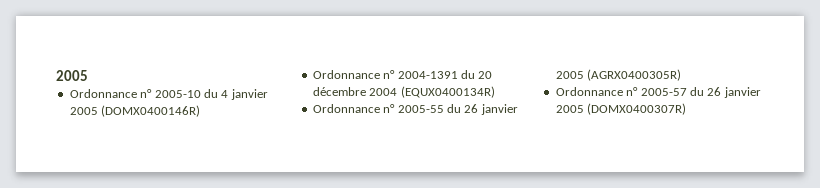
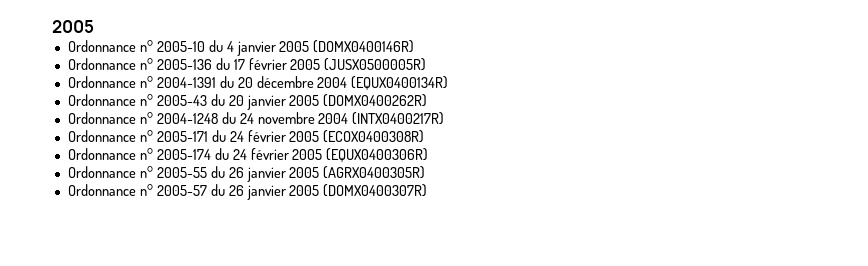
(201, 111) none -> [67,58,427,71] // Ordonnance n° 2005-136 du 17 février 2005 (JUSX0500005R)
(495, 92) none -> [67,94,428,110] [67,112,445,125] [67,130,425,143] [67,148,429,162] // Ordonnance n° 2005-43 du 20 janvier 2005 (DOMX0400262R) // Ordonnance n° 2004-1248 du 24 novembre 2004 (INTX0400217R) // Ordonnance n° 2005-171 du 24 février 2005 (ECOX0400308R) // Ordonnance n° 2005-174 du 24 février 2005 (EQUX0400306R)

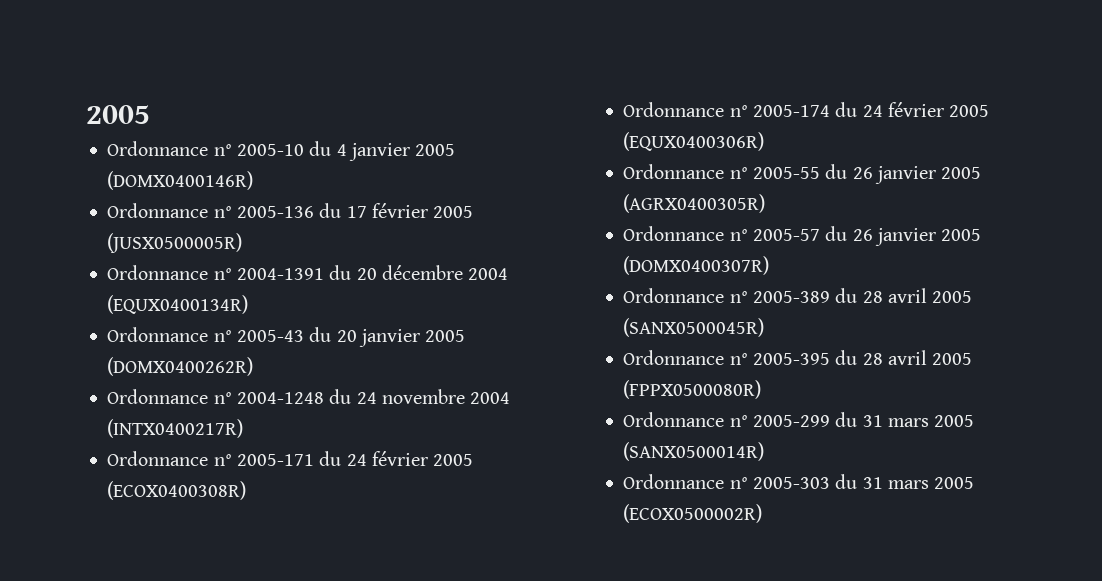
(428, 190) none -> [623,288,973,303] [623,318,765,337] [623,350,973,365] [623,380,762,399] [623,412,975,427] [623,442,765,461] [623,474,975,489] [623,504,763,523] // Ordonnance n° 2005-389 du 28 avril 2005 (SANX0500045R) // Ordonnance n° 2005-395 du 28 avril 2005 (FPPX0500080R) // Ordonnance n° 2005-299 du 31 mars 2005 (SANX0500014R) // Ordonnance n° 2005-303 du 31 mars 2005 (ECOX0500002R)

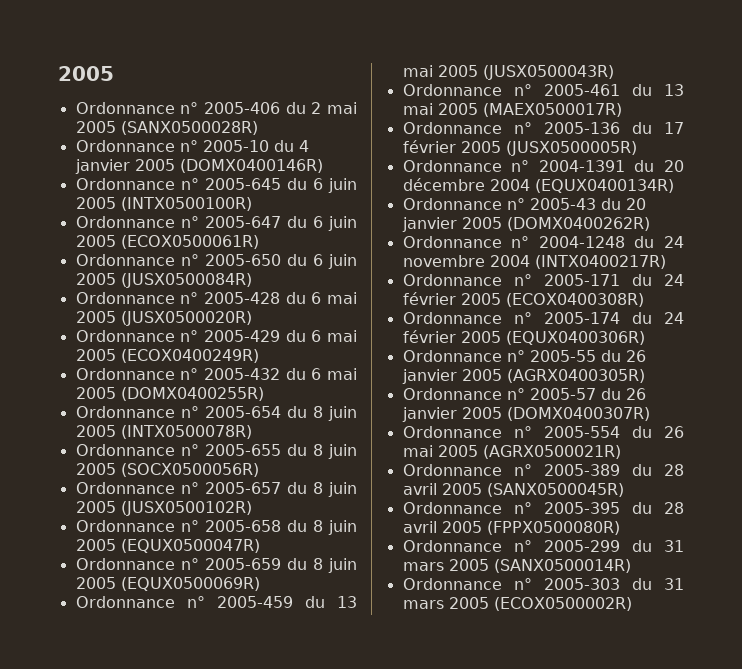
[86,105,150,124] 2005 -> [58,66,114,81] [75,102,357,114] [75,121,258,135] 2005 // Ordonnance n° 2005-406 du 2 mai 2005 (SANX0500028R)
(254, 180) none -> [75,178,357,193] [75,197,252,211] [75,216,357,231] [75,235,259,249] [75,254,357,269] [75,273,252,288] [75,292,357,304] [75,311,252,326] [75,330,357,342] [75,349,259,363] [75,368,357,380] [75,387,264,401] [75,406,357,421] [75,425,252,439] [75,444,357,459] [75,463,259,477] [75,482,357,497] [75,501,252,516] [75,520,357,535] [75,539,260,553] [75,558,357,573] [75,577,260,591] [75,596,357,608] [402,65,614,80] [402,84,684,96] [402,103,622,117] // Ordonnance n° 2005-645 du 6 juin 2005 (INTX0500100R) // Ordonnance n° 2005-647 du 6 juin 2005 (ECOX0500061R) // Ordonnance n° 2005-650 du 6 juin 2005 (JUSX0500084R) // Ordonnance n° 2005-428 du 6 mai 2005 (JUSX0500020R) // Ordonnance n° 2005-429 du 6 mai 2005 (ECOX0400249R) // Ordonnance n° 2005-432 du 6 mai 2005 (DOMX0400255R) // Ordonnance n° 2005-654 du 8 juin 2005 (INTX0500078R) // Ordonnance n° 2005-655 du 8 juin 2005 (SOCX0500056R) // Ordonnance n° 2005-657 du 8 juin 2005 (JUSX0500102R) // Ordonnance n° 2005-658 du 8 juin 2005 (EQUX0500047R) // Ordonnance n° 2005-659 du 8 juin 2005 (EQUX0500069R) // Ordonnance n° 2005-459 du 13 mai 2005 (JUSX0500043R) // Ordonnance n° 2005-461 du 13 mai 2005 (MAEX0500017R)
(770, 265) none -> [402,426,684,438] [402,445,621,459] // Ordonnance n° 2005-554 du 26 mai 2005 (AGRX0500021R)

